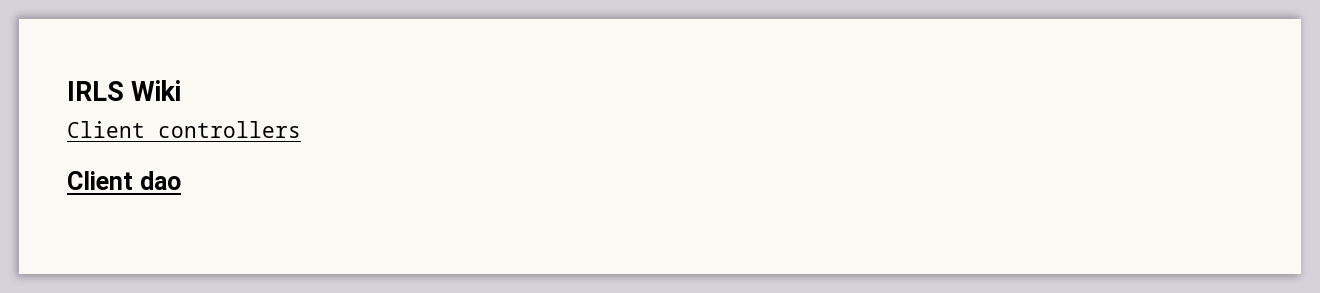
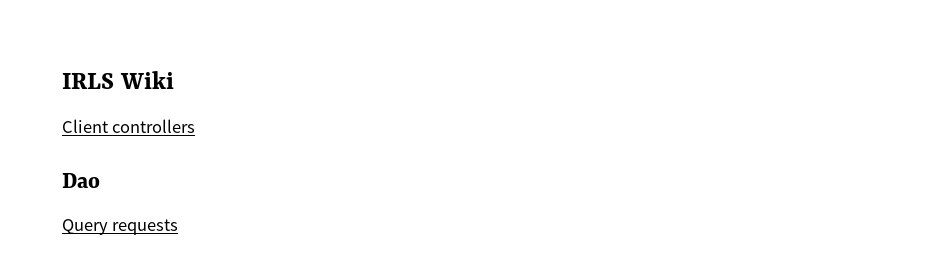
[67,171,181,190] Client dao -> [62,173,100,188] [62,219,179,235] Dao // Query requests

